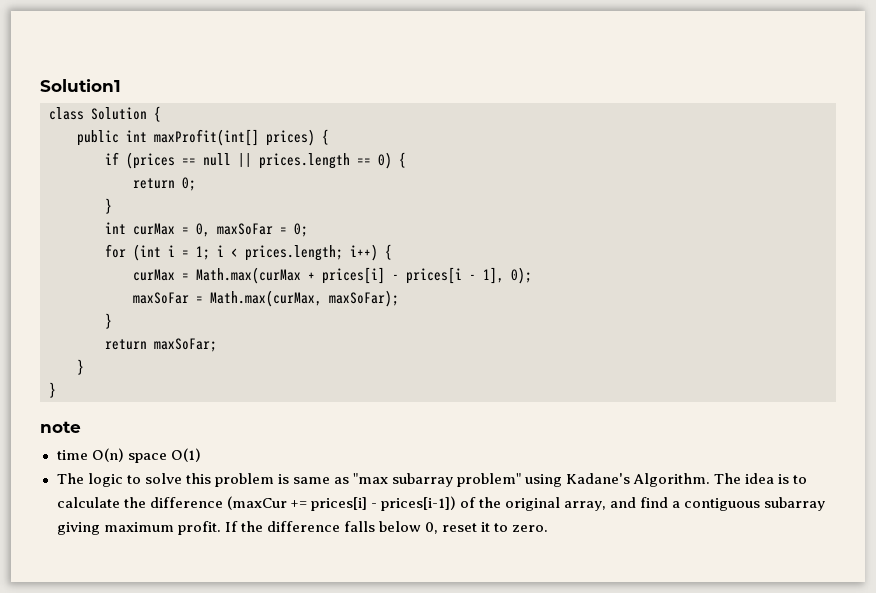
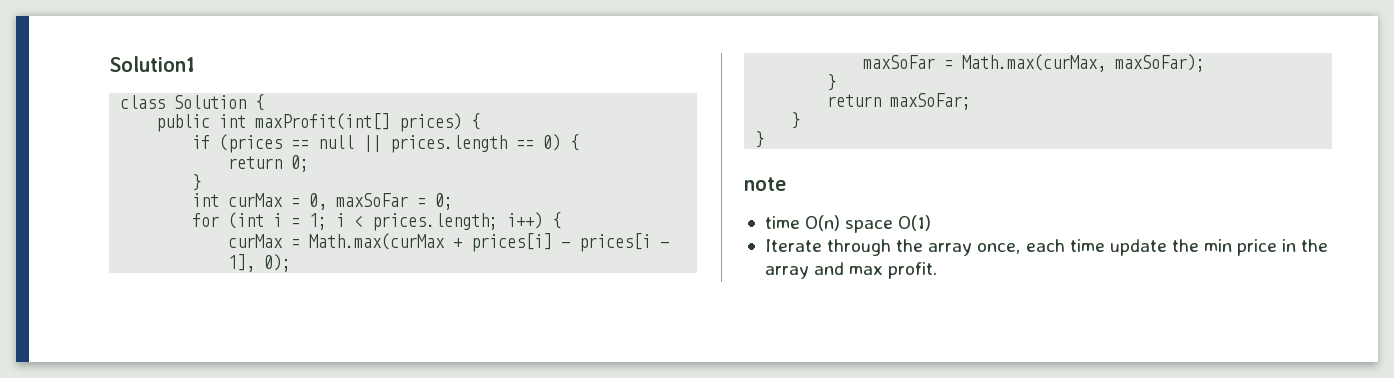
[56,473,808,487] [56,496,826,511] [56,521,549,535] The logic to solve this problem is same as "max subarray problem" using Kadane's Algorithm. The idea is to calculate the difference (maxCur += prices[i] - prices[i-1]) of the original array, and find a contiguous subarray giving maximum profit. If the difference falls below 0, reset it to zero. -> [764,239,1329,256] [764,262,938,279] Iterate through the array once, each time update the min price in the array and max profit.

